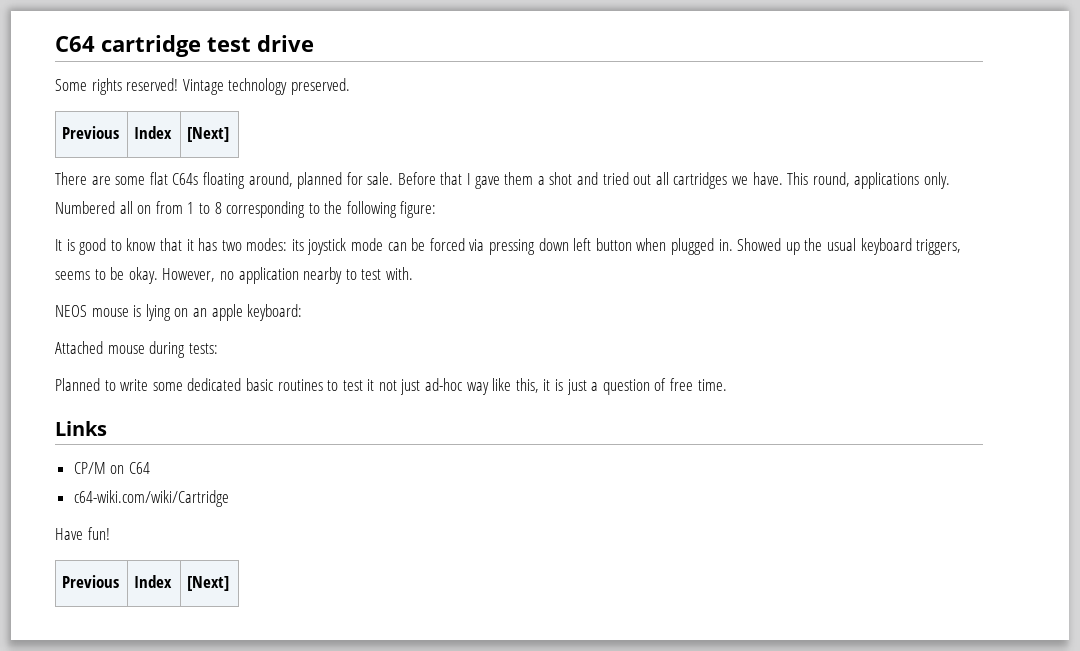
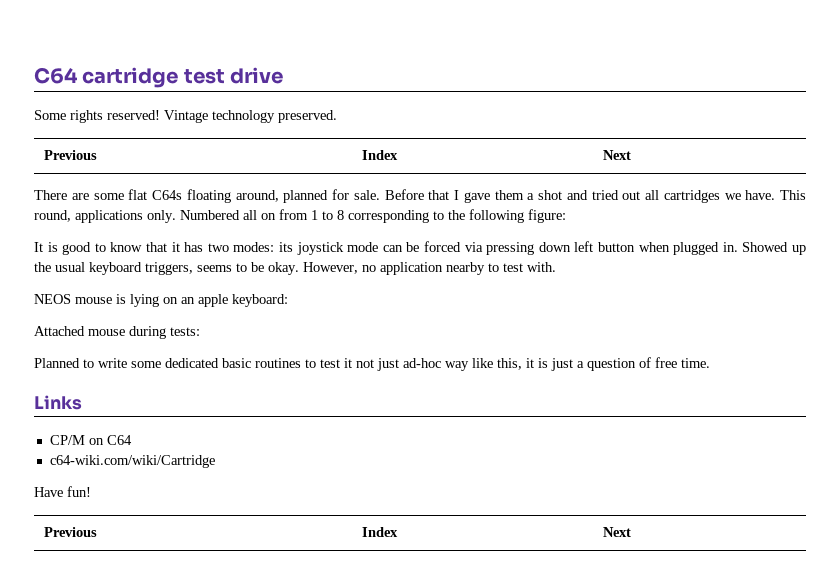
[187,127,230,142] [Next] -> [603,150,632,160] Next
[187,576,230,591] [Next] -> [603,527,632,537] Next

